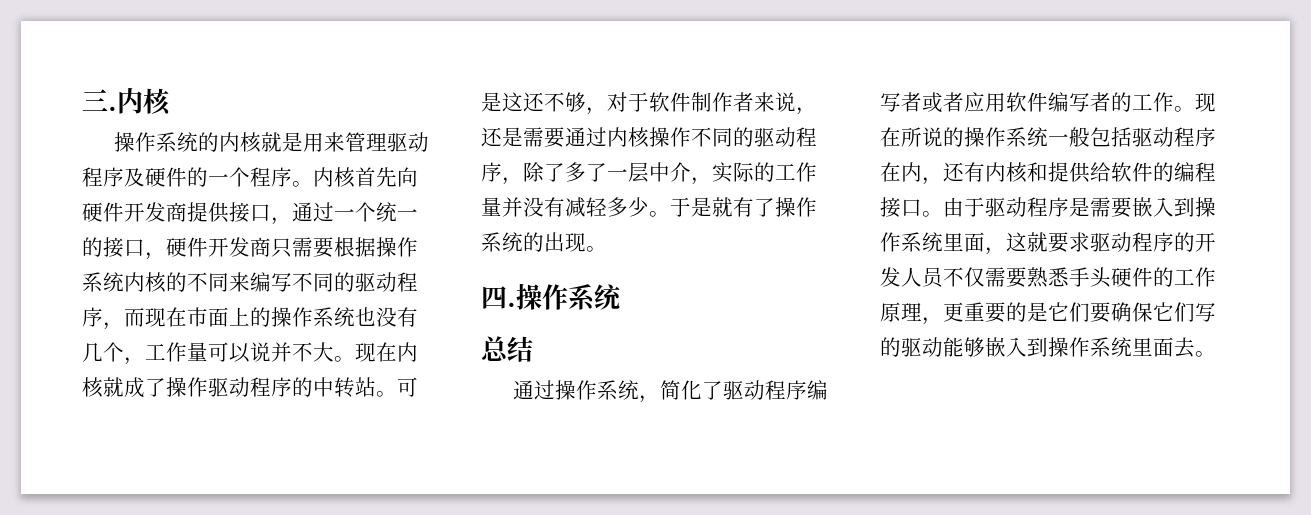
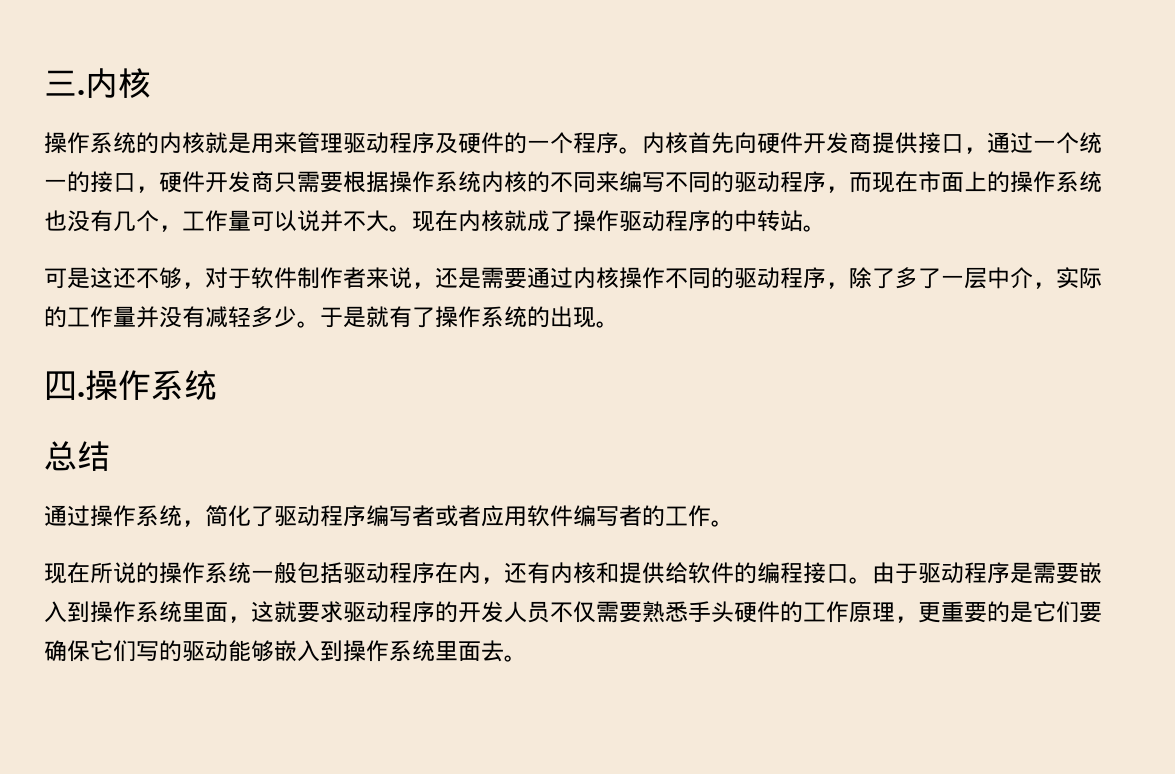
(397, 394) none -> (826, 228) //
(1195, 109) none -> (734, 523) //

